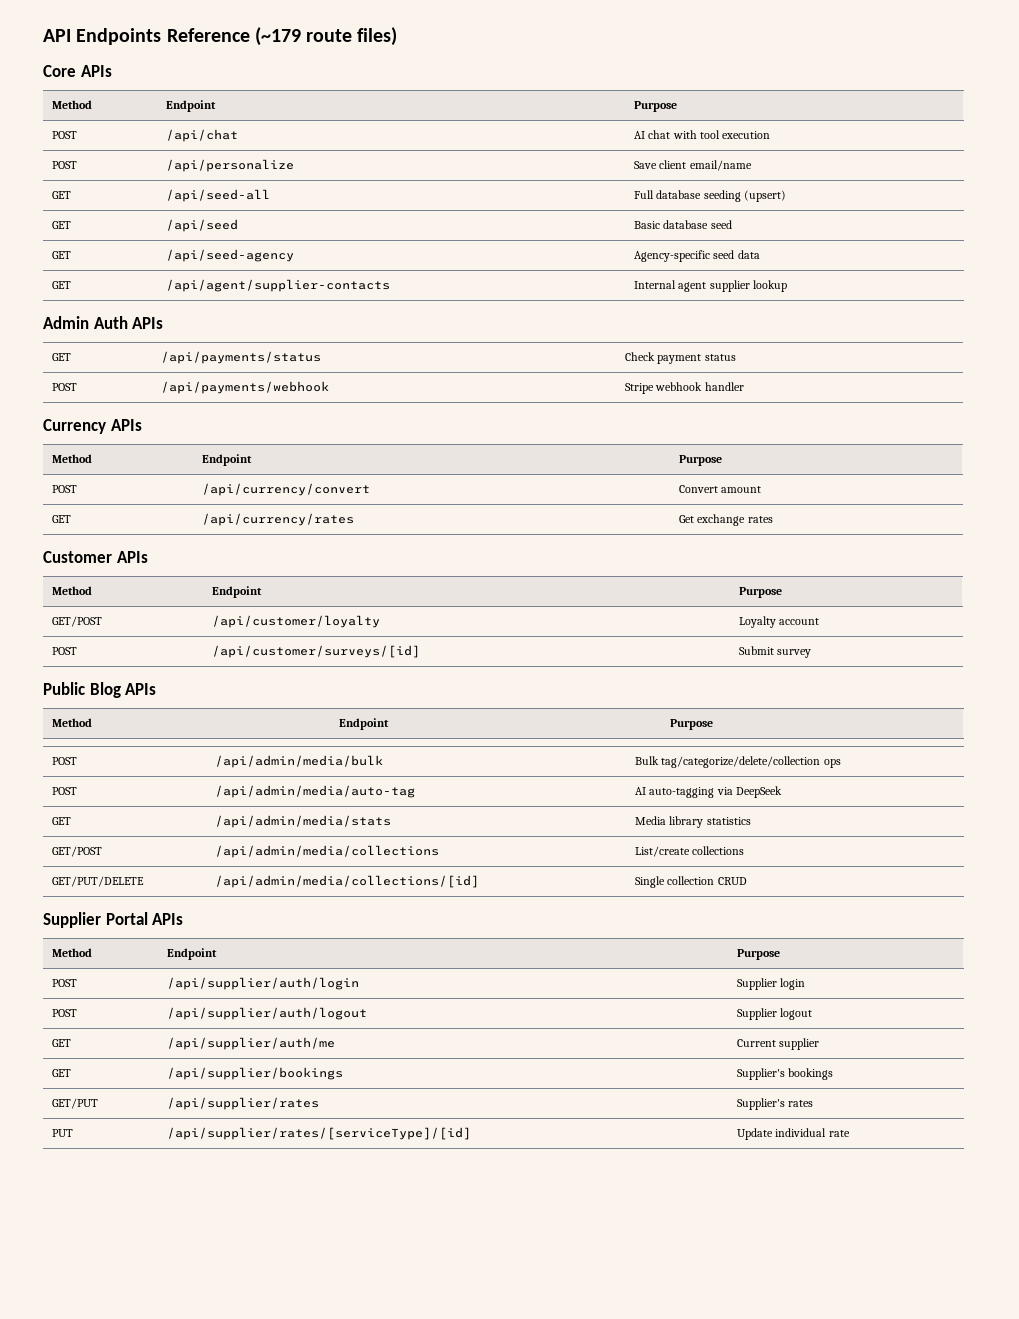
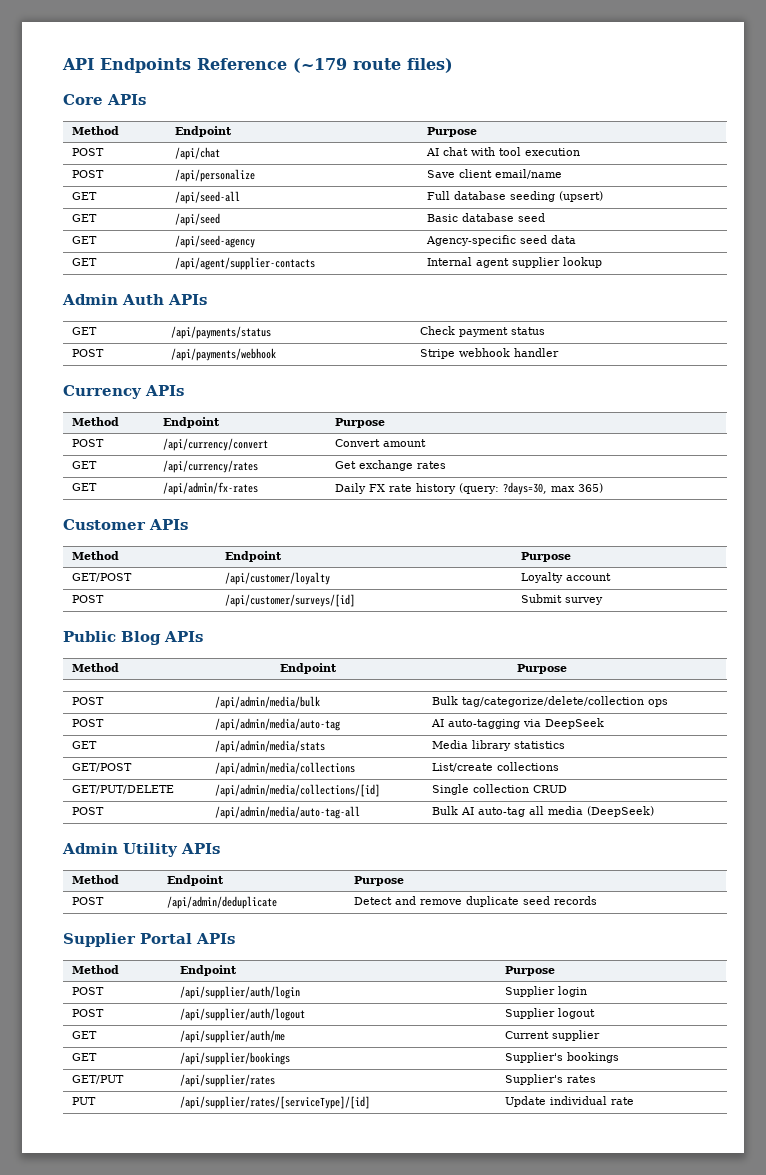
(773, 519) none -> [71,483,97,491] [162,482,258,495] [334,482,603,495] // GET | /api/admin/fx-rates | Daily FX rate history (query: ?days=30, max 365)
(747, 881) none -> [71,807,104,815] [214,806,360,819] [431,806,654,817] [62,843,220,857] [71,875,119,884] [166,875,224,886] [353,876,404,886] [71,897,104,905] [166,896,277,909] [353,896,597,907] // POST | /api/admin/media/auto-tag-all | Bulk AI auto-tag all media (DeepSeek) // Admin Utility APIs // Method | Endpoint | Purpose // POST | /api/admin/deduplicate | Detect and remove duplicate seed records

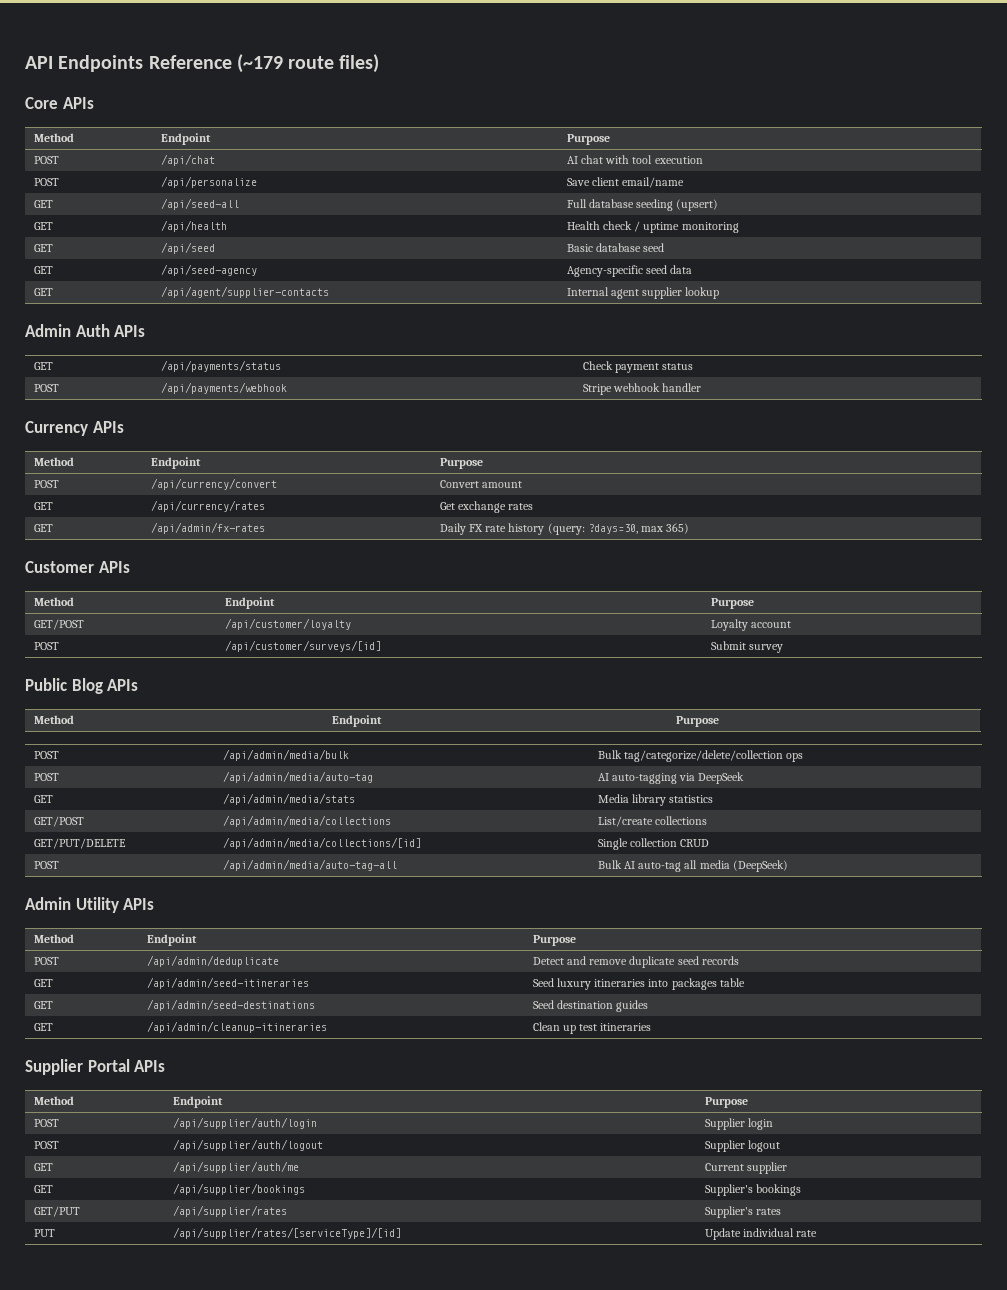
(603, 196) none -> [33,222,53,230] [160,220,227,232] [566,221,739,233] // GET | /api/health | Health check / uptime monitoring
(597, 900) none -> [33,979,53,987] [146,977,309,989] [532,978,745,990] [33,1001,53,1009] [146,999,315,1011] [532,1000,649,1012] [33,1023,53,1031] [146,1021,327,1033] [532,1022,652,1034] // GET | /api/admin/seed-itineraries | Seed luxury itineraries into packages table // GET | /api/admin/seed-destinations | Seed destination guides // GET | /api/admin/cleanup-itineraries | Clean up test itineraries

